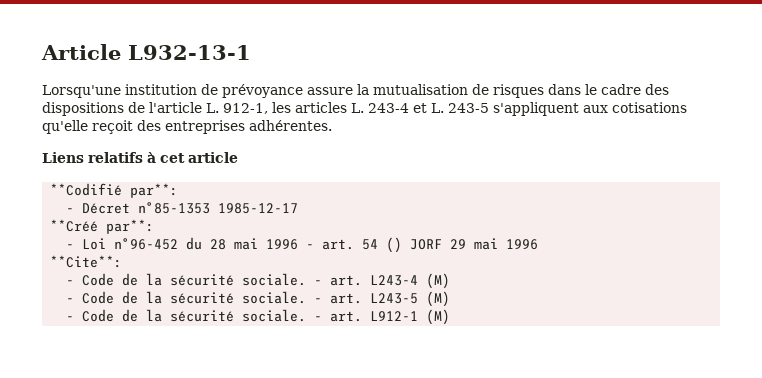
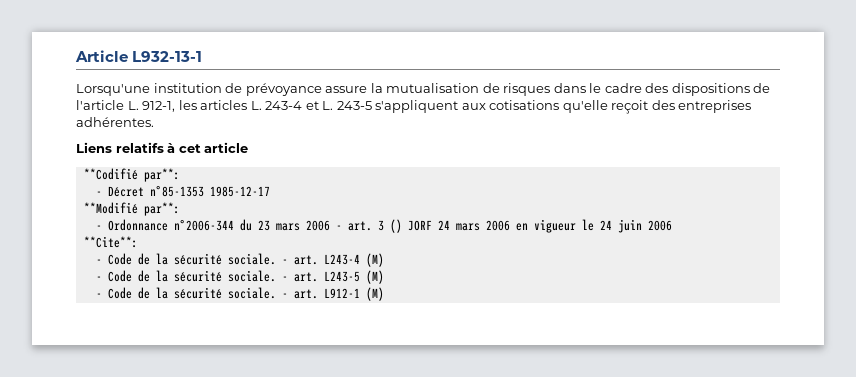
[50,219,155,234] [66,237,379,250] **Créé par**: // - Loi n°96-452 du 28 mai 1996 - art. 54 -> [83,202,180,216] [95,219,384,231] **Modifié par**: // - Ordonnance n°2006-344 du 23 mars 2006 - art. 3
[450,238,539,250] 29 mai 1996 -> [437,219,672,233] 24 mars 2006 en vigueur le 24 juin 2006

